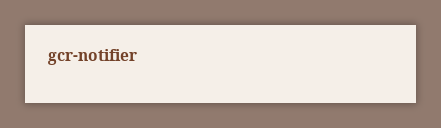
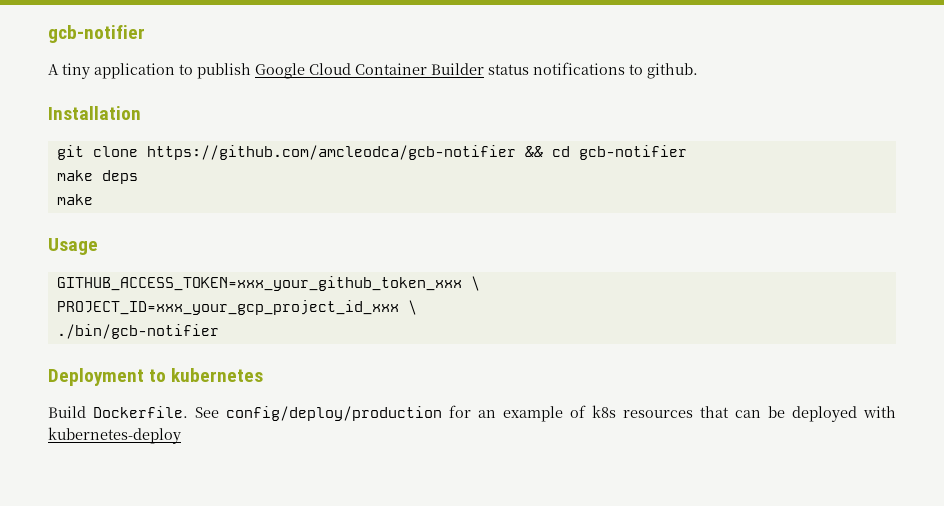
[48,49,137,65] gcr-notifier -> [48,25,145,43] [48,62,698,79] [48,106,141,120] [56,145,687,160] [56,170,138,184] [56,194,93,205] [48,238,98,255] [56,276,480,291] [56,300,417,315] [56,324,219,339] [48,368,264,386] [48,405,896,422] [48,427,181,444] gcb-notifier // A tiny application to publish Google Cloud Container Builder status notifications to github. // Installation // git clone https://github.com/amcleodca/gcb-notifier && cd gcb-notifier // make deps // make // Usage // GITHUB_ACCESS_TOKEN=xxx_your_github_token_xxx \ // PROJECT_ID=xxx_your_gcp_project_id_xxx \ // ./bin/gcb-notifier // Deployment to kubernetes // Build Dockerfile. See config/deploy/production for an example of k8s resources that can be deployed with kubernetes-deploy

